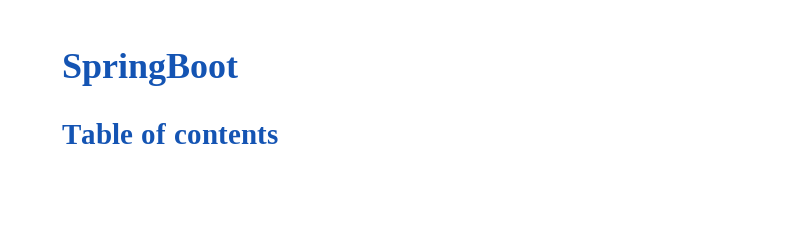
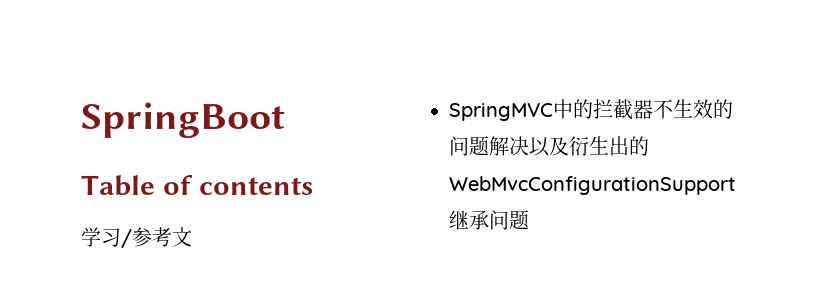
(278, 135) none -> [81,227,192,248] [449,99,733,121] [449,136,649,157] [449,176,736,195] [449,210,529,230] // 学习/参考文 // SpringMVC中的拦截器不生效的问题解决以及衍生出的WebMvcConfigurationSupport继承问题

